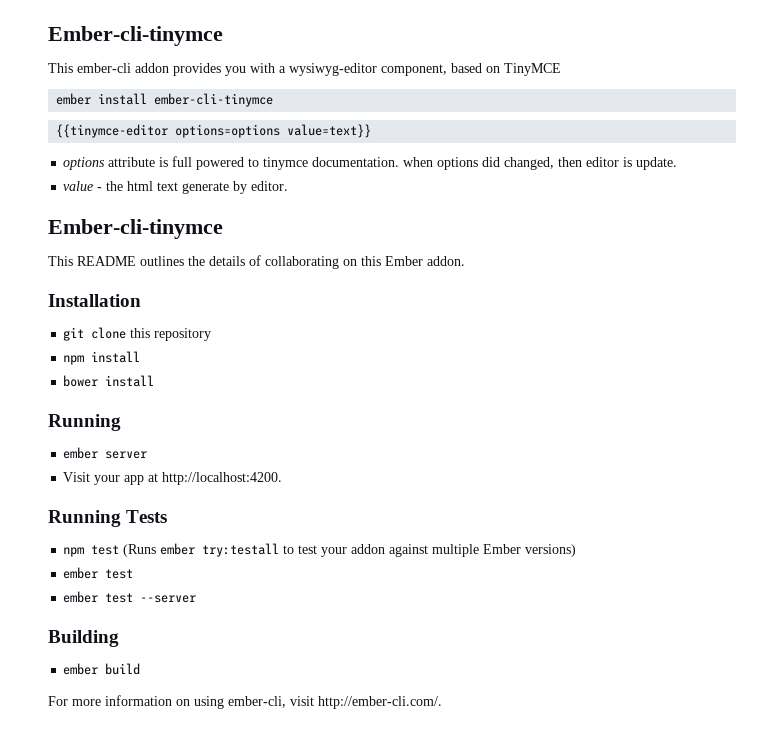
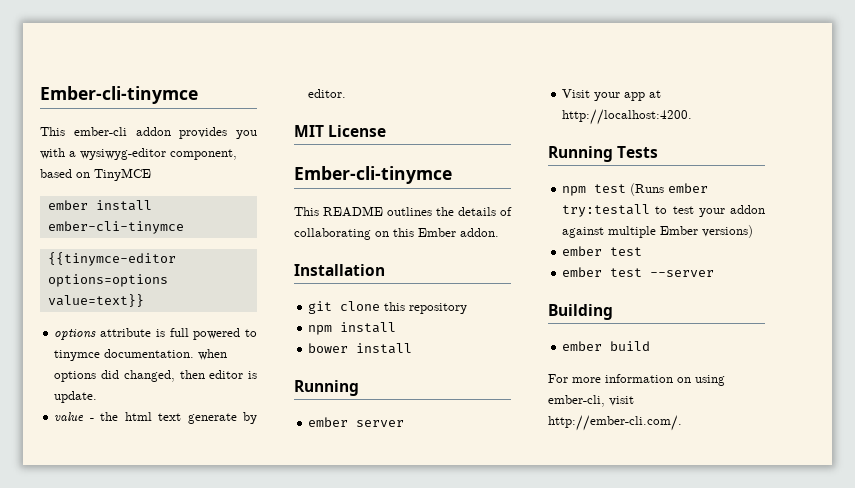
(289, 186) none -> [294,125,387,137] // MIT License

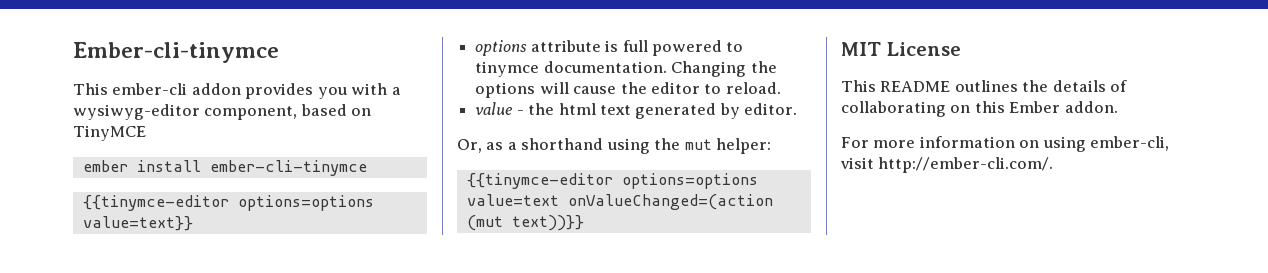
[198,349,228,360] [54,370,257,382] [54,391,98,403] when options did changed, then editor is update. -> [671,61,777,77] [475,82,781,98] Changing the options will cause the editor to reload.
[187,413,237,424] generate -> [635,103,717,119] generated
(347, 93) none -> [457,138,772,154] [466,173,758,189] [466,194,773,210] [466,215,584,231] // Or, as a shorthand using the mut helper: // {{tinymce-editor options=options value=text onValueChanged=(action (mut text))}}
[294,166,452,184] // Ember-cli-tinymce -> (961, 49) none
[294,264,385,276] [308,301,468,314] [308,322,397,335] [308,343,413,354] [294,380,359,396] [308,417,405,427] [562,89,662,101] [562,109,693,125] [548,146,659,162] [562,183,709,196] [562,204,765,217] [562,225,754,238] [562,246,643,256] [562,267,715,277] [548,304,613,320] [562,341,651,351] // Installation // git clone this repository // npm install // bower install // Running // ember server // Visit your app at http://localhost:4200. // Running Tests // npm test (Runs ember try:testall to test your addon against multiple Ember versions) // ember test // ember test --server // Building // ember build -> (1118, 107) none

